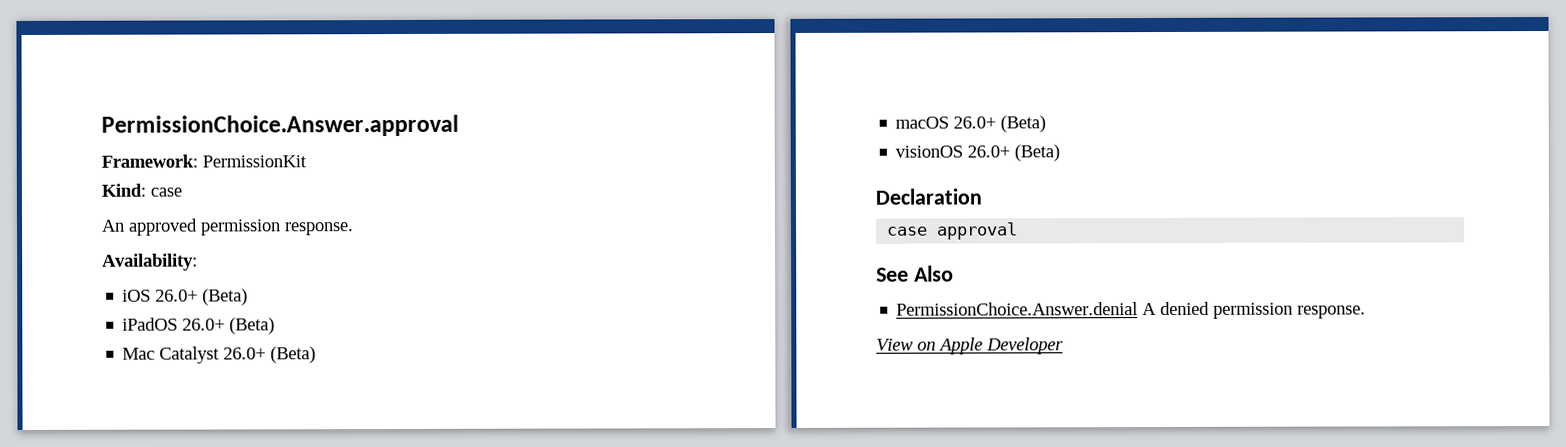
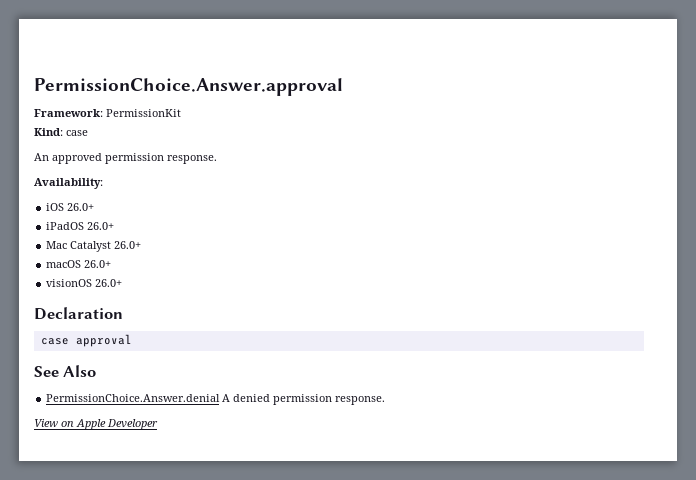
[202,288,249,306] (Beta) -> (95, 207) none
[229,317,276,335] (Beta) -> (115, 226) none
[270,346,317,364] (Beta) -> (142, 245) none
[1000,115,1047,133] (Beta) -> (112, 264) none
[1014,144,1061,162] (Beta) -> (123, 283) none

